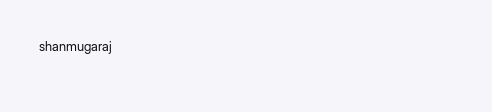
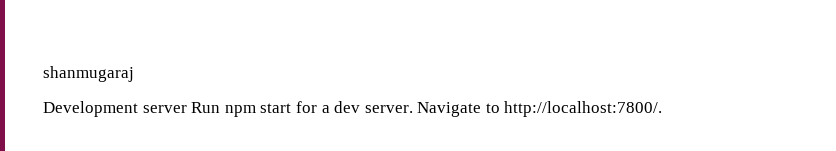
(112, 47) none -> [43,101,663,117] // Development server Run npm start for a dev server. Navigate to http://localhost:7800/.

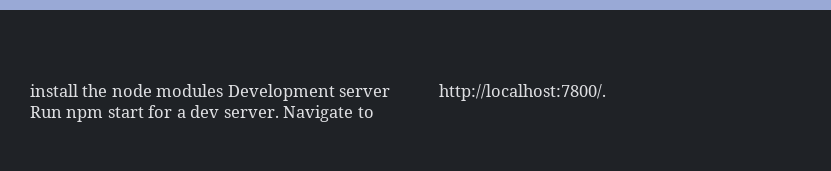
[43,66,134,82] shanmugaraj // -> [30,84,224,97] install the node modules

